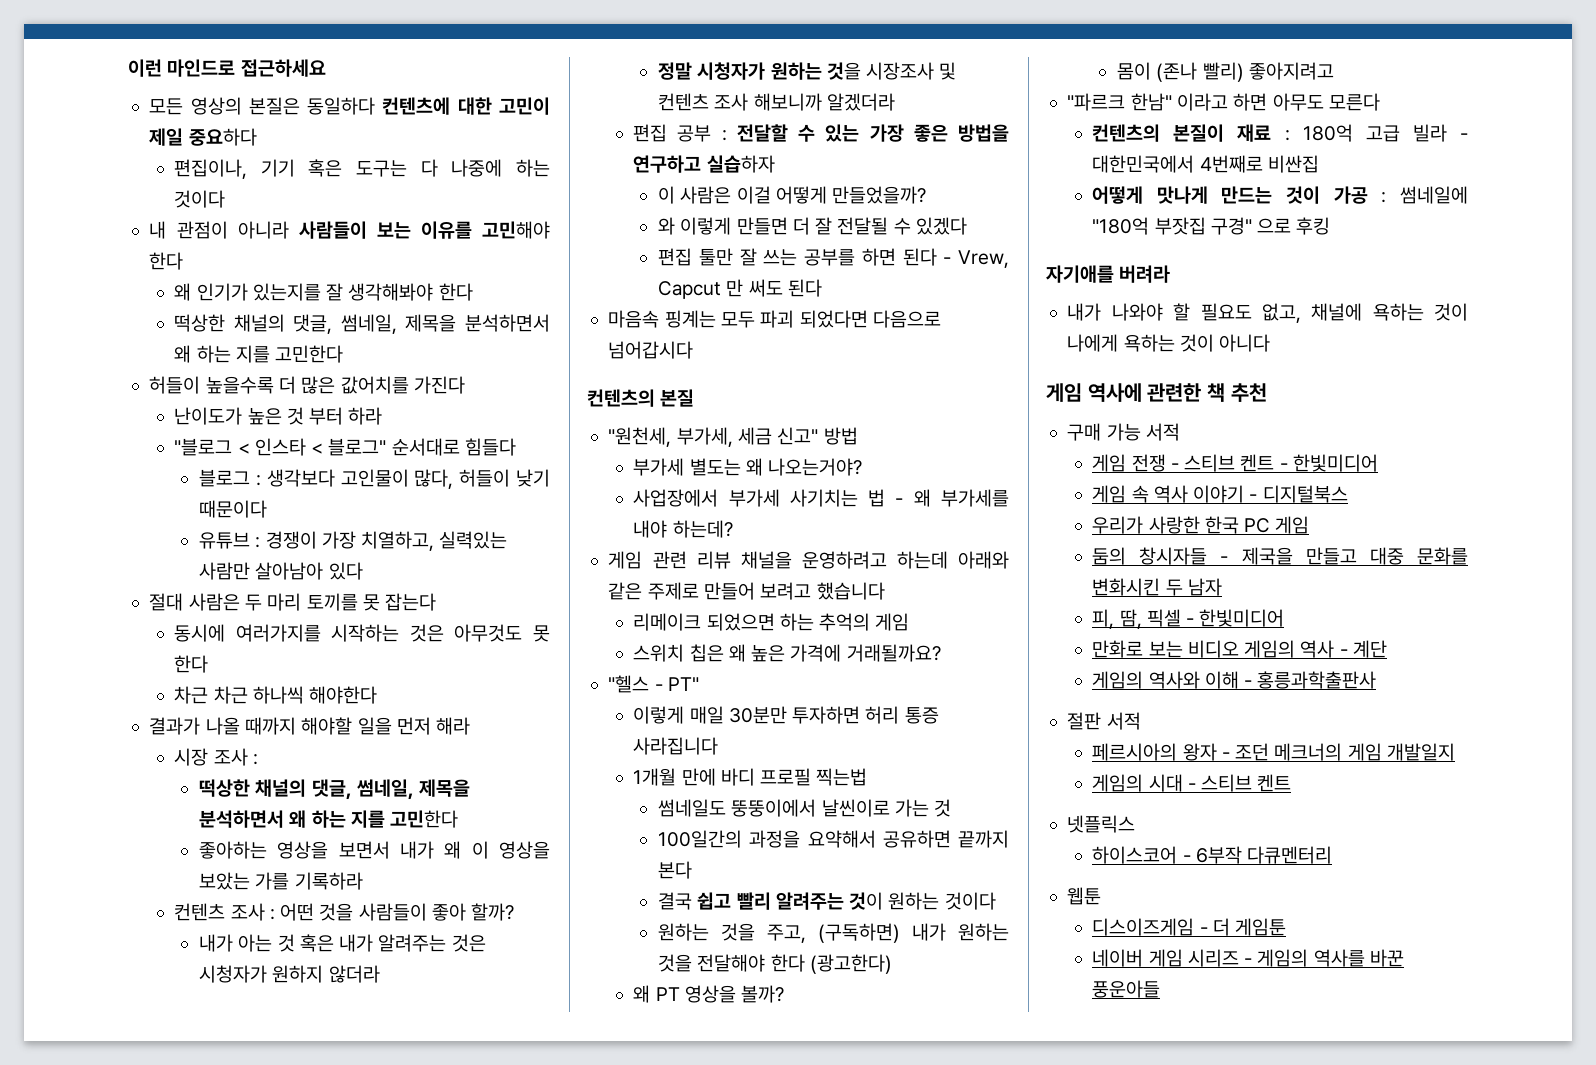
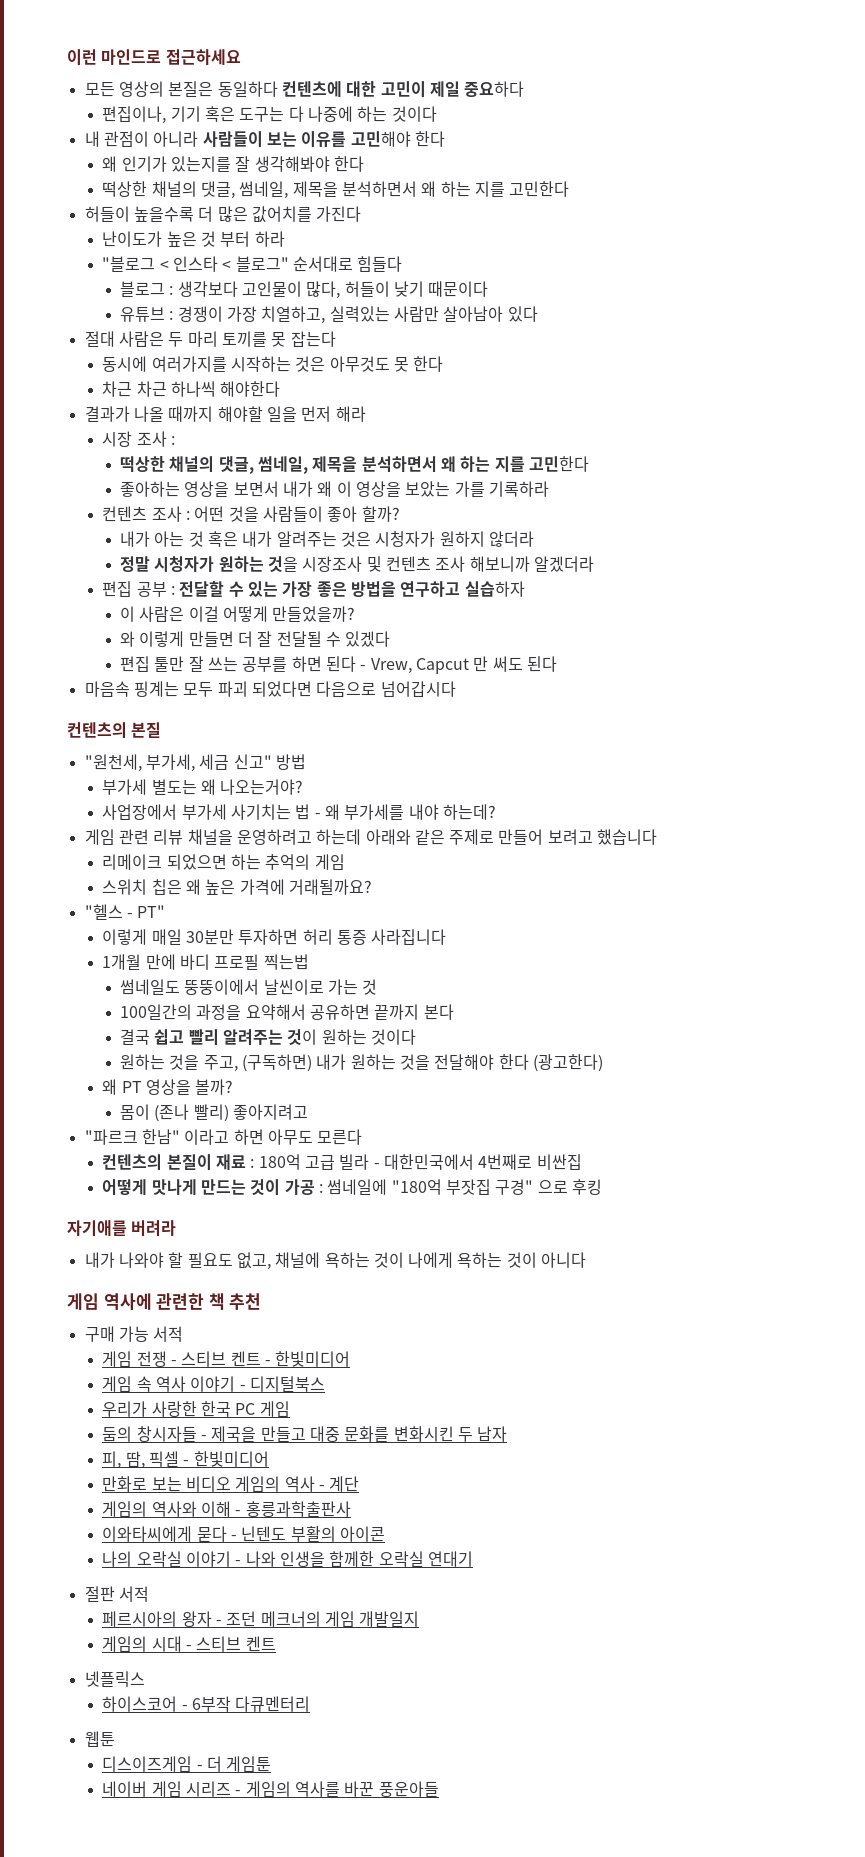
(1377, 680) none -> [102,1526,385,1542] [102,1551,473,1567] // 이와타씨에게 묻다 - 닌텐도 부활의 아이콘 // 나의 오락실 이야기 - 나와 인생을 함께한 오락실 연대기

